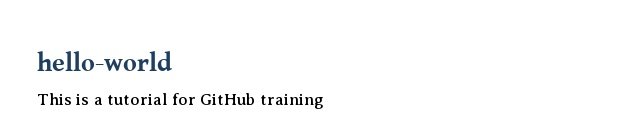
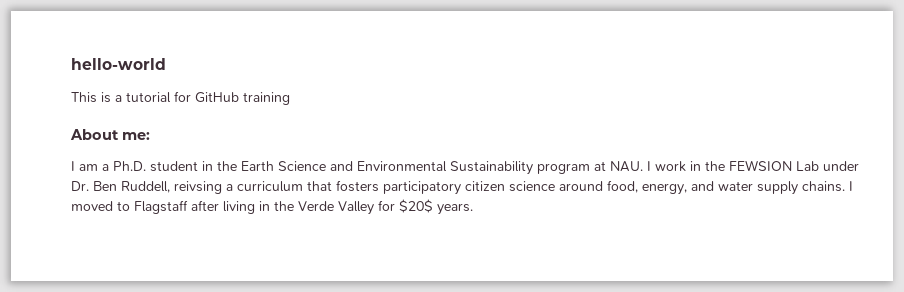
(324, 101) none -> [70,129,150,140] [71,160,859,175] [71,180,853,195] [71,199,473,215] // About me: // I am a Ph.D. student in the Earth Science and Environmental Sustainability program at NAU. I work in the FEWSION Lab under Dr. Ben Ruddell, reivsing a curriculum that fosters participatory citizen science around food, energy, and water supply chains. I moved to Flagstaff after living in the Verde Valley for $20$ years.

